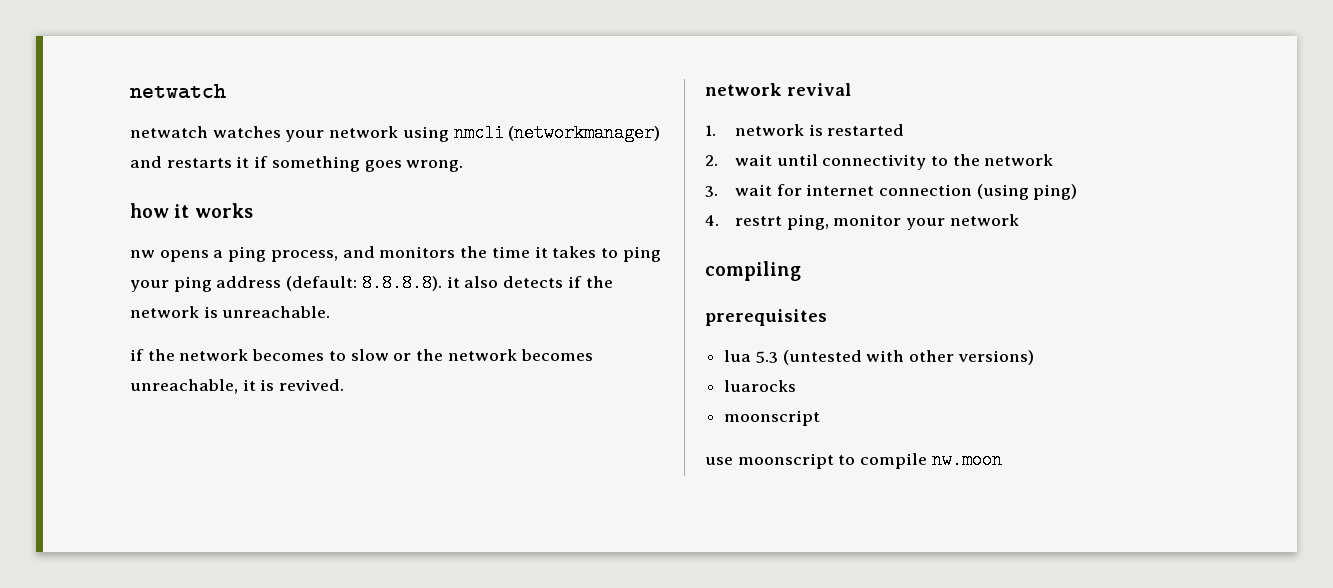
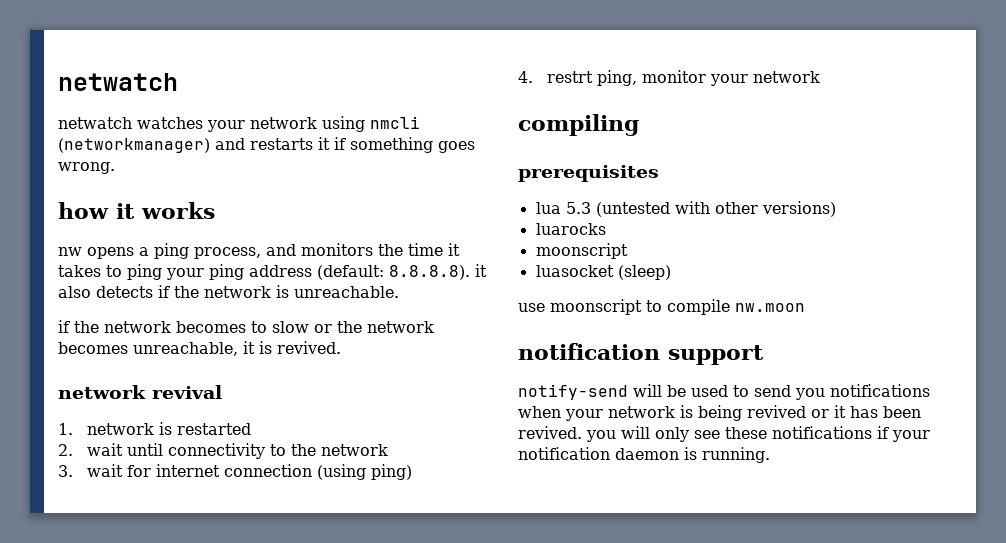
(821, 418) none -> [535,265,671,280] // luasocket (sleep)
(1002, 460) none -> [518,343,764,365] [518,384,930,400] [518,405,921,421] [518,426,930,442] [518,447,770,463] // notification support // notify-send will be used to send you notifications when your network is being revived or it has been revived. you will only see these notifications if your notification daemon is running.

